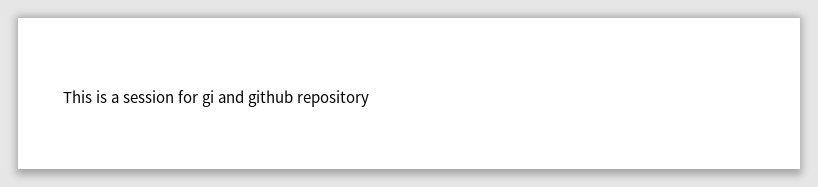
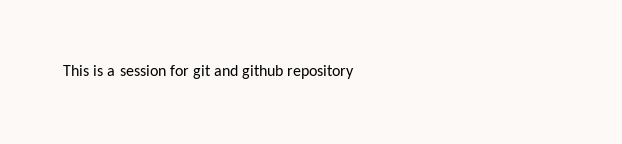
[202,90,215,107] gi -> [192,65,211,79] git

